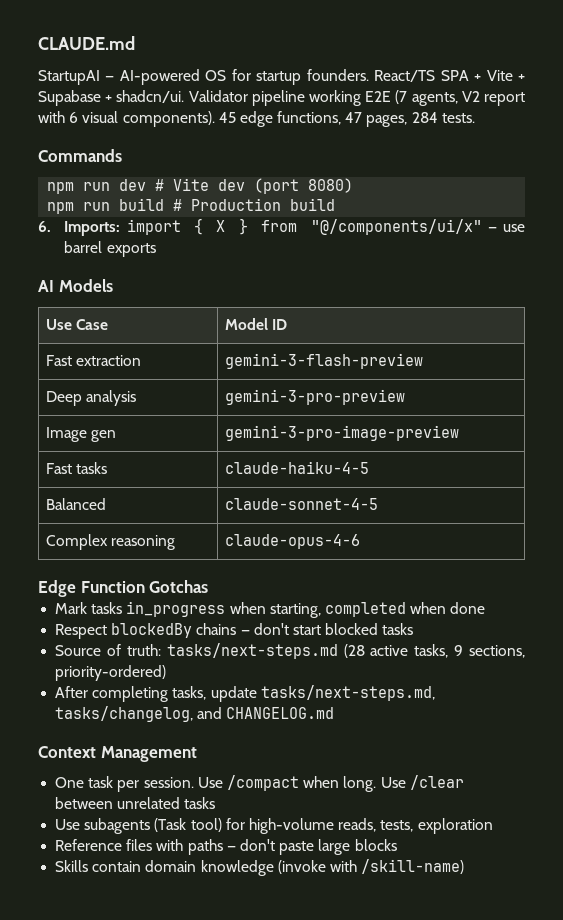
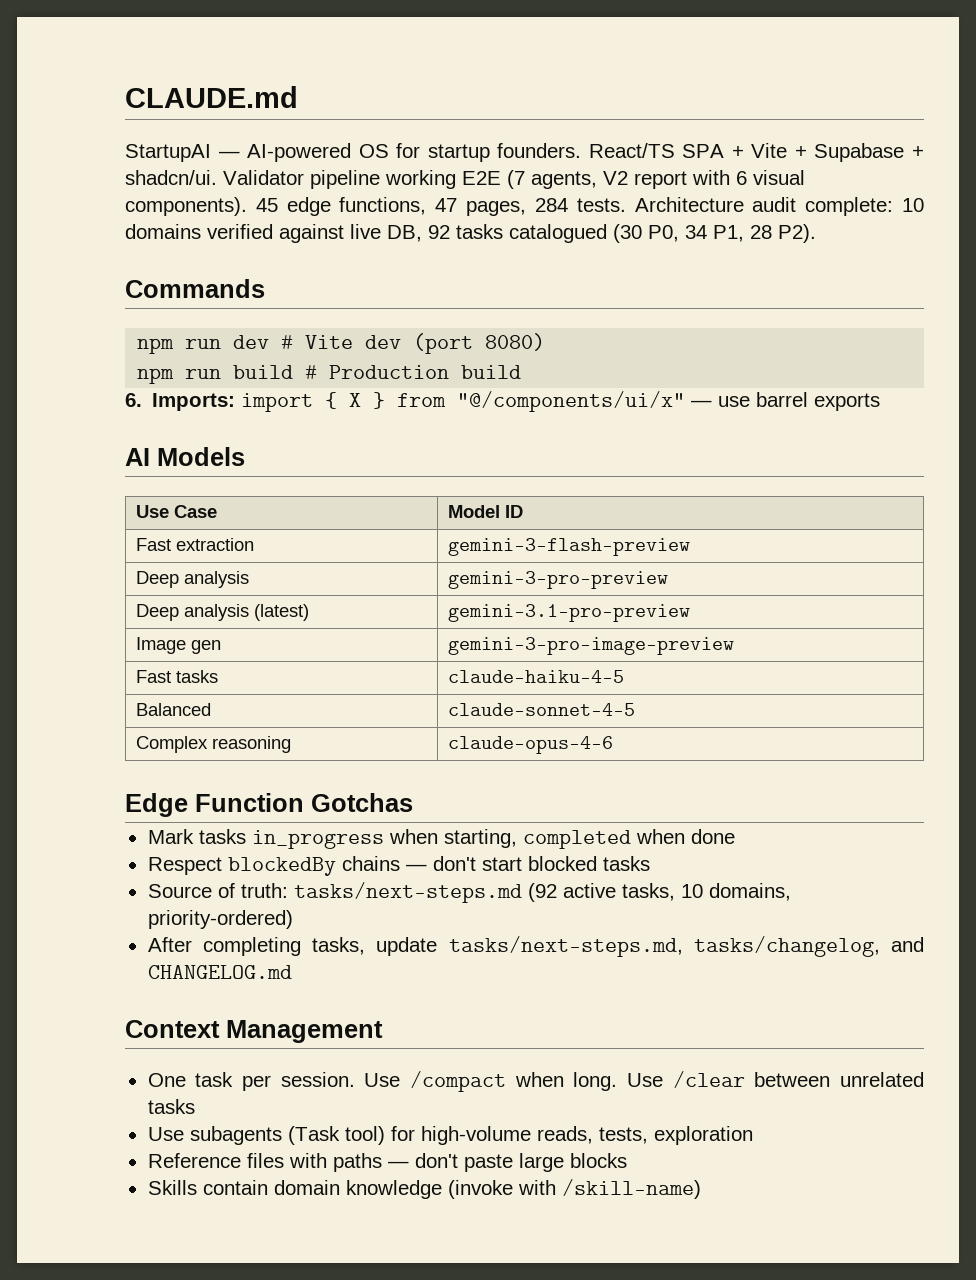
(475, 118) none -> [634,197,925,216] [125,224,816,243] Architecture audit complete: 10 domains verified against live DB, 92 tasks catalogued (30 P0, 34 P1, 28 P2).
(405, 397) none -> [136,604,310,621] [448,604,691,622] // Deep analysis (latest) | gemini-3.1-pro-preview
[343,644,365,658] (28 -> [527,883,557,902] (92
[454,645,525,658] 9 sections, -> [680,883,791,901] 10 domains,

